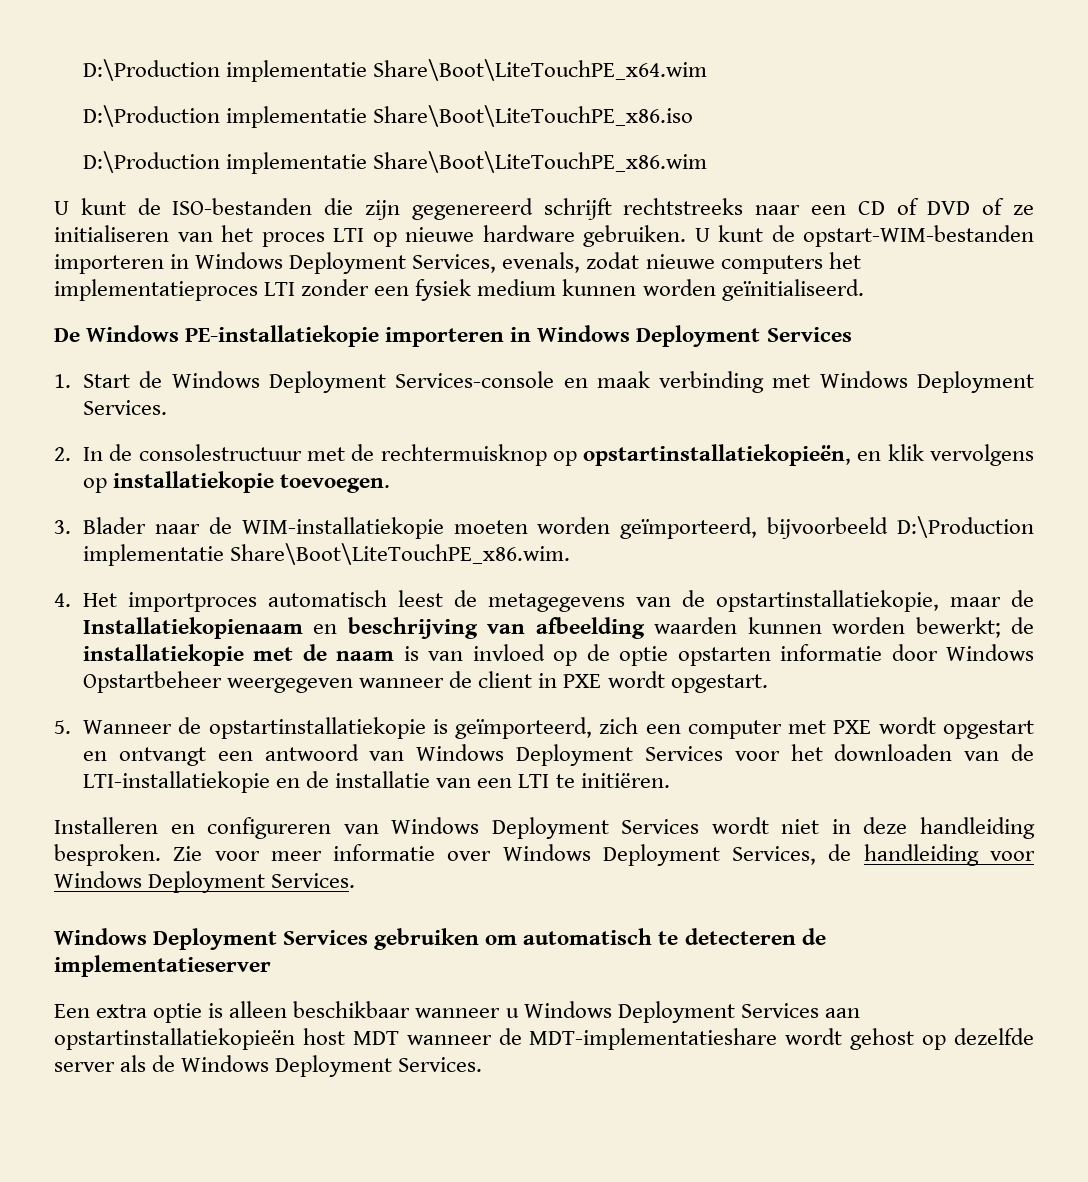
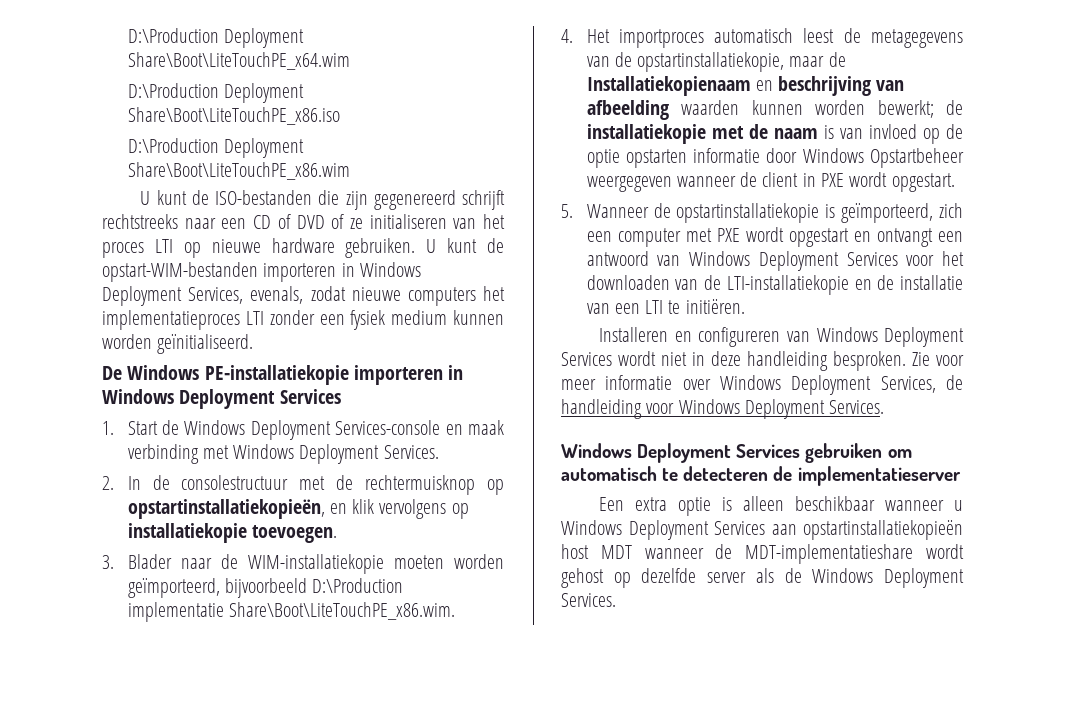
[83,59,368,82] D:\Production implementatie -> [127,28,304,48] D:\Production Deployment
[226,106,368,128] implementatie -> [223,83,304,103] Deployment
[226,152,368,174] implementatie -> [223,138,304,158] Deployment

